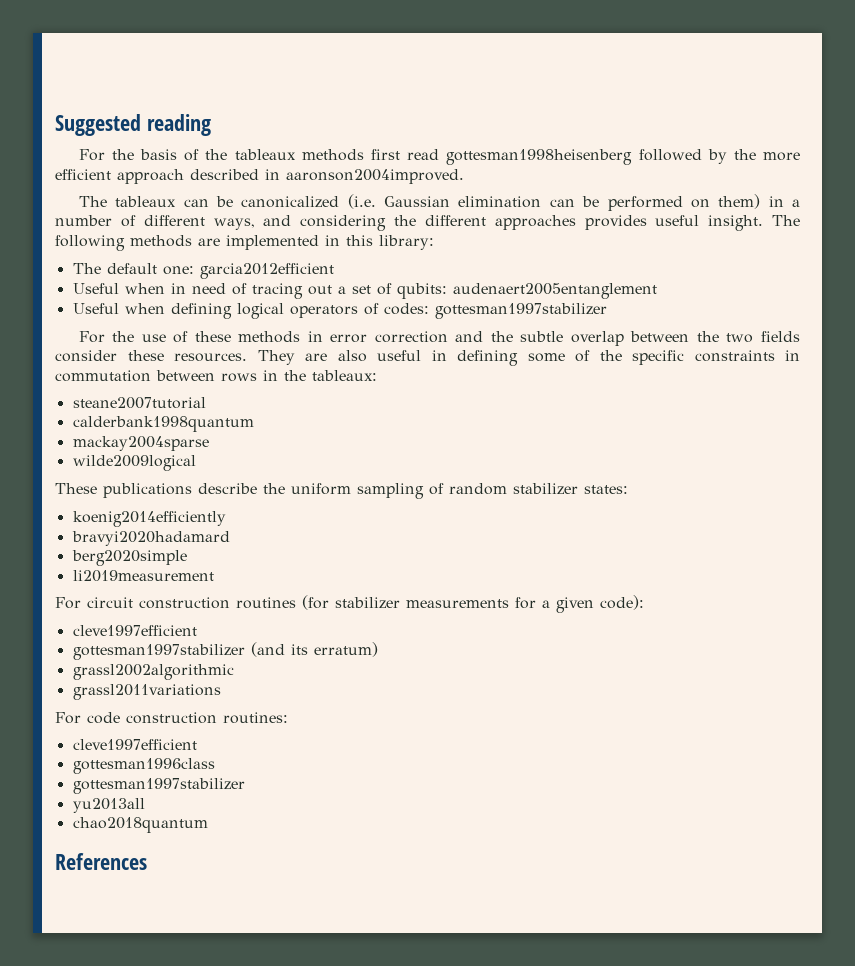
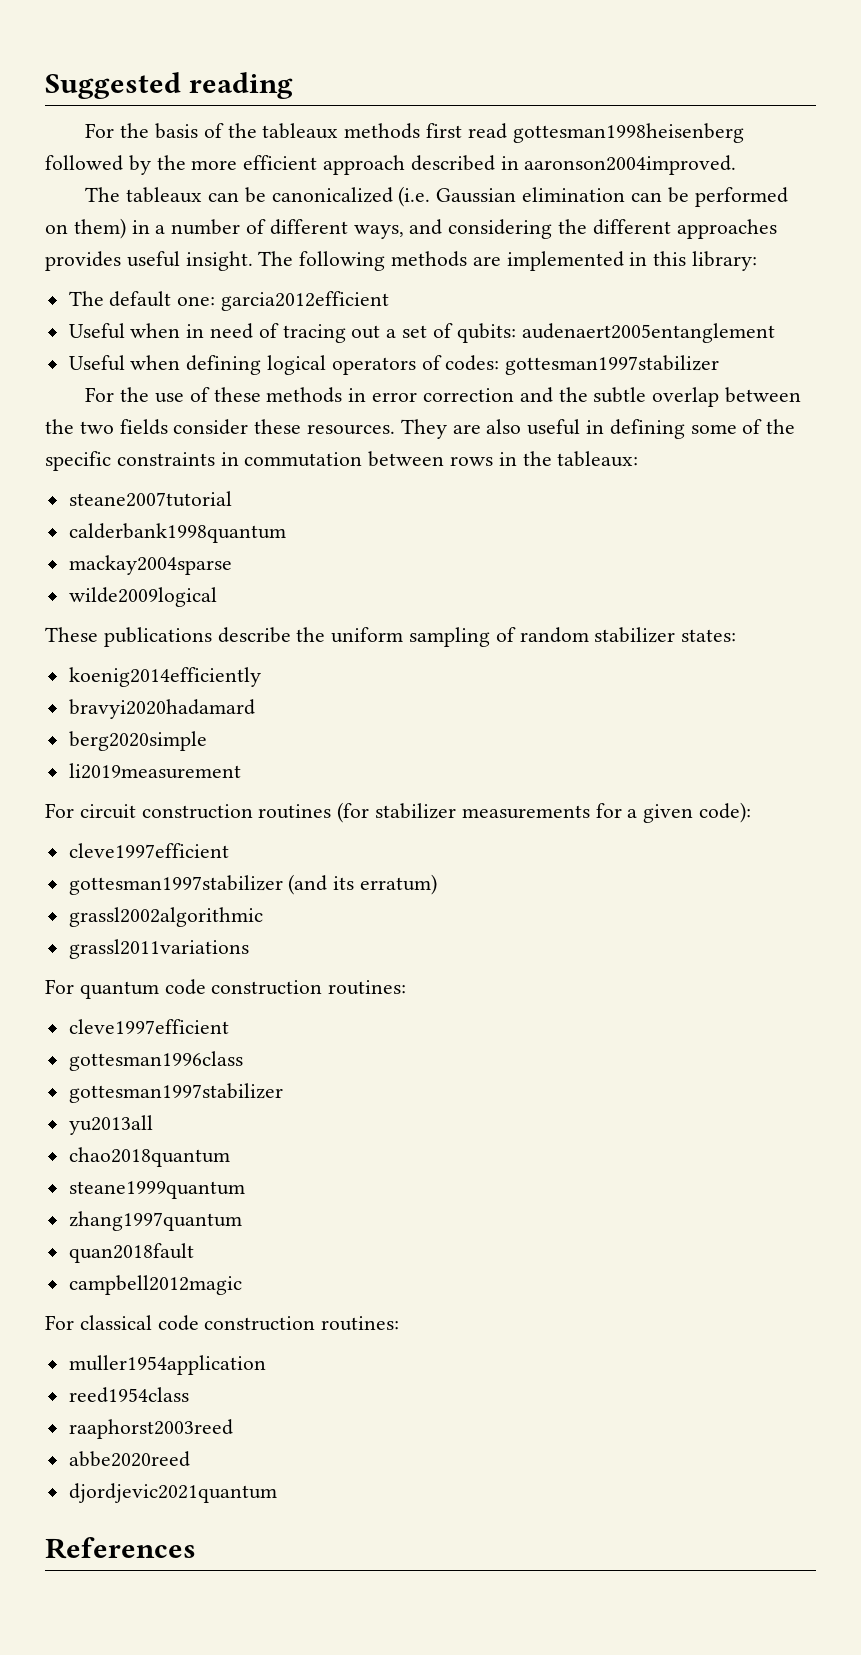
(81, 718) none -> [79,981,159,999] quantum
(208, 825) none -> [68,1181,245,1199] [68,1211,242,1231] [68,1243,194,1263] [68,1275,242,1295] [45,1315,400,1331] [68,1355,266,1375] [68,1387,189,1403] [68,1419,233,1439] [68,1451,190,1467] [68,1483,277,1503] // steane1999quantum // zhang1997quantum // quan2018fault // campbell2012magic // For classical code construction routines: // muller1954application // reed1954class // raaphorst2003reed // abbe2020reed // djordjevic2021quantum

